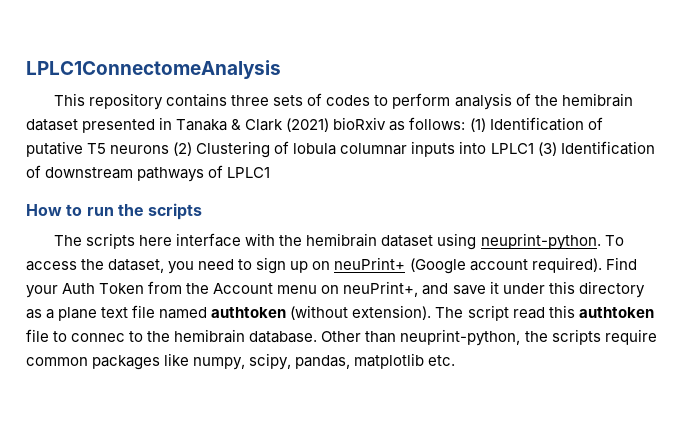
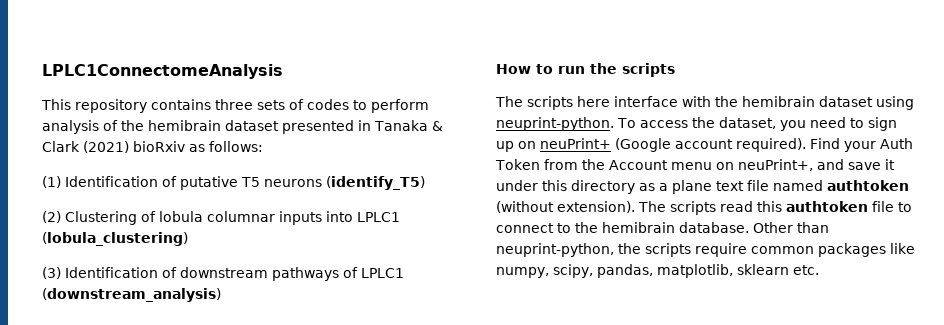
(466, 123) none -> (263, 146) //
(170, 149) none -> [326,176,425,190] (identify_T5) //
(534, 148) none -> [42,232,188,246] (lobula_clustering) //
(271, 172) none -> [42,288,221,302] (downstream_analysis)
[467,305,509,321] script -> [670,201,716,215] scripts
[71,333,126,342] connec -> [496,223,554,233] connect
[354,353,425,369] matplotlib -> [657,264,789,278] matplotlib, sklearn

